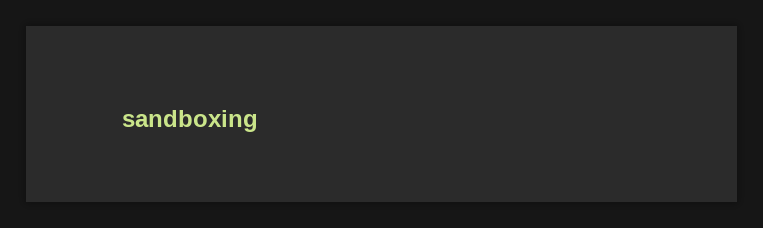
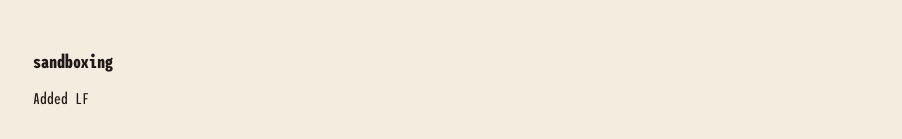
(258, 121) none -> [33,91,89,105] // Added LF

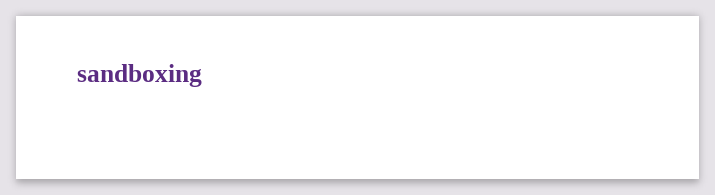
[33,91,89,105] // Added LF -> (202, 75) none

